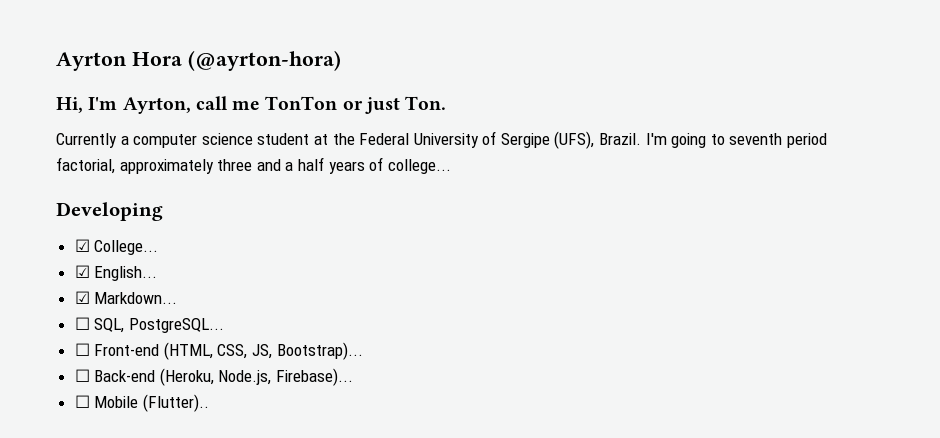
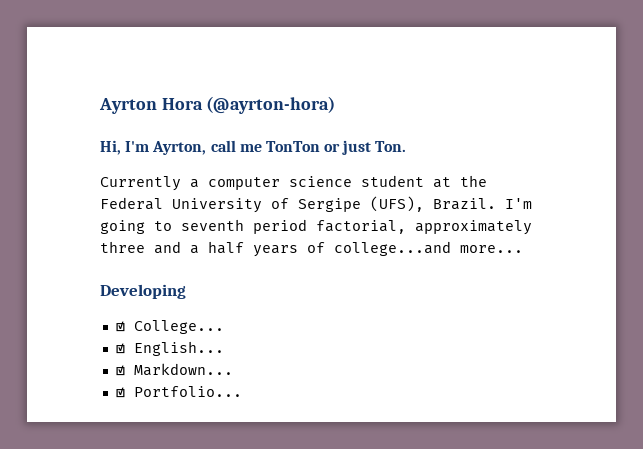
[387,159,451,174] college... -> [334,241,523,256] college...and more...
[74,317,224,333] [74,342,363,360] [74,368,354,386] [74,394,209,412] ☐ SQL, PostgreSQL... // ☐ Front-end (HTML, CSS, JS, Bootstrap)... // ☐ Back-end (Heroku, Node.js, Firebase)... // ☐ Mobile (Flutter).. -> [115,386,242,398] ☑ Portfolio...

